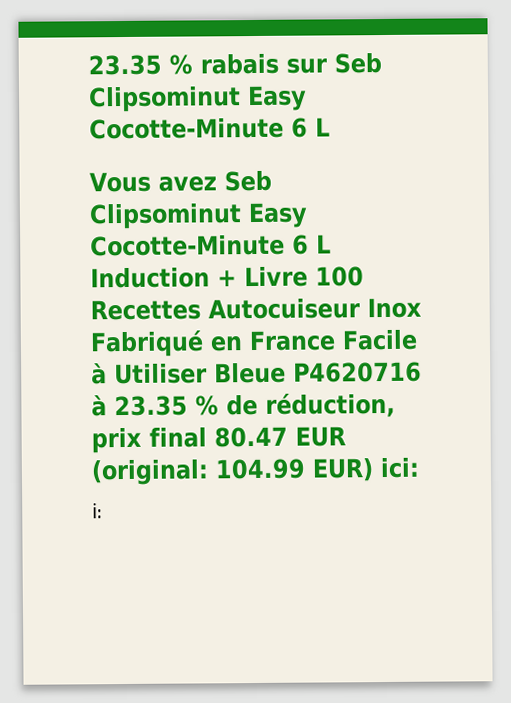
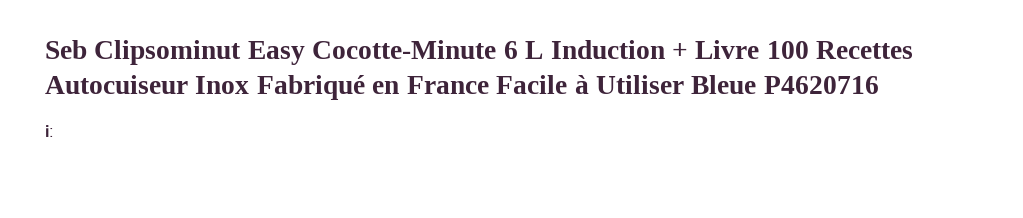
[88,53,382,76] [88,85,307,113] [89,117,330,140] [89,171,217,193] 23.35 % rabais sur Seb Clipsominut Easy Cocotte-Minute 6 L // Vous avez -> (45, 49) none
[91,392,396,418] [91,426,346,454] [91,457,419,486] à 23.35 % de réduction, prix final 80.47 EUR (original: 104.99 EUR) ici: -> (879, 85) none

